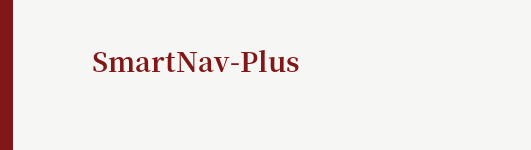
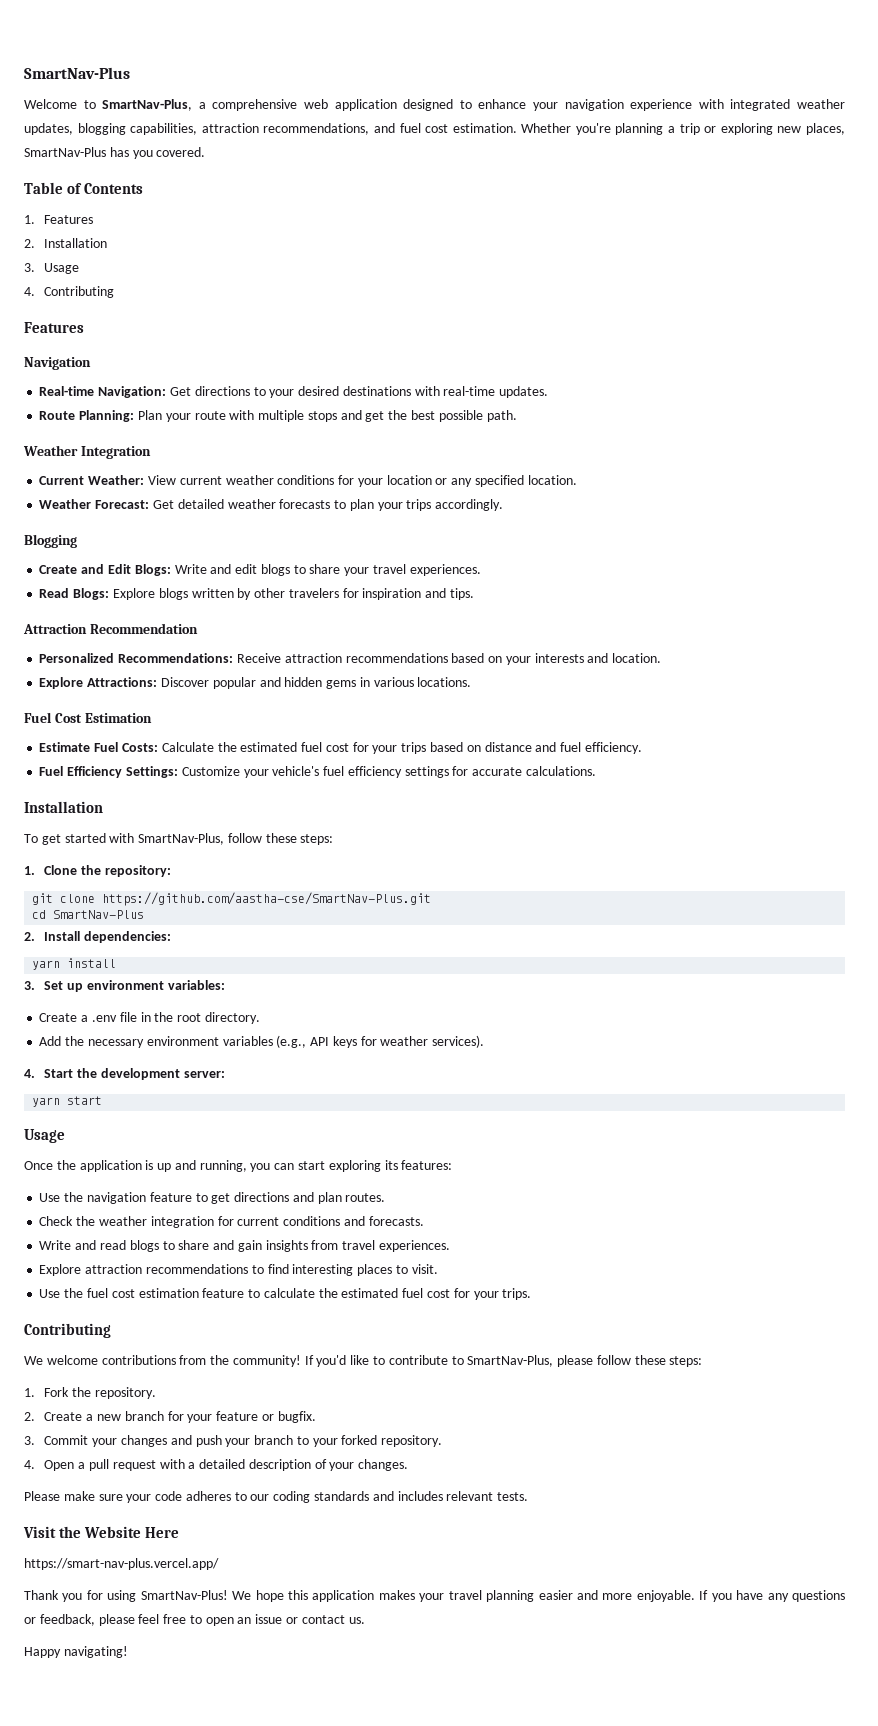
[92,49,299,72] SmartNav-Plus -> [24,67,130,79] [24,99,846,111] [24,123,846,135] [24,147,206,159] [24,182,144,194] [24,215,94,224] [24,238,108,248] [24,263,80,274] [24,286,115,298] [24,322,84,333] [24,357,91,370] [39,386,549,398] [39,410,517,422] [23,445,151,459] [39,475,577,487] [39,499,504,511] [24,534,77,548] [39,564,481,576] [39,588,474,600] [23,623,198,634] [39,653,662,665] [39,677,472,689] [24,712,152,723] [39,742,642,754] [39,766,596,778] [24,801,103,813] [24,833,334,845] [24,865,171,877] [32,892,432,906] [32,910,145,919] [24,931,172,943] [32,958,117,970] [24,980,225,992] [39,1012,260,1024] [39,1035,485,1048] [24,1068,225,1080] [32,1096,103,1107] [24,1129,65,1143] [24,1160,453,1172] [39,1192,386,1204] [39,1216,424,1228] [39,1240,450,1252] [39,1264,438,1276] [39,1288,532,1300] [24,1323,111,1338] [24,1355,703,1367] [24,1387,156,1399] [24,1411,316,1423] [24,1435,443,1447] [24,1459,409,1471] [24,1491,529,1503] [23,1526,180,1538] [24,1558,219,1570] [24,1590,846,1602] [24,1614,365,1626] [24,1646,128,1658] SmartNav-Plus // Welcome to SmartNav-Plus, a comprehensive web application designed to enhance your navigation experience with integrated weather updates, blogging capabilities, attraction recommendations, and fuel cost estimation. Whether you're planning a trip or exploring new places, SmartNav-Plus has you covered. // Table of Contents // 1. Features // 2. Installation // 3. Usage // 4. Contributing // Features // Navigation // Real-time Navigation: Get directions to your desired destinations with real-time updates. // Route Planning: Plan your route with multiple stops and get the best possible path. // Weather Integration // Current Weather: View current weather conditions for your location or any specified location. // Weather Forecast: Get detailed weather forecasts to plan your trips accordingly. // Blogging // Create and Edit Blogs: Write and edit blogs to share your travel experiences. // Read Blogs: Explore blogs written by other travelers for inspiration and tips. // Attraction Recommendation // Personalized Recommendations: Receive attraction recommendations based on your interests and location. // Explore Attractions: Discover popular and hidden gems in various locations. // Fuel Cost Estimation // Estimate Fuel Costs: Calculate the estimated fuel cost for your trips based on distance and fuel efficiency. // Fuel Efficiency Settings: Customize your vehicle's fuel efficiency settings for accurate calculations. // Installation // To get started with SmartNav-Plus, follow these steps: // 1. Clone the repository: // git clone https://github.com/aastha-cse/SmartNav-Plus.git // cd SmartNav-Plus // 2. Install dependencies: // yarn install // 3. Set up environment variables: // Create a .env file in the root directory. // Add the necessary environment variables (e.g., API keys for weather services). // 4. Start the development server: // yarn start // Usage // Once the application is up and running, you can start exploring its features: // Use the navigation feature to get directions and plan routes. // Check the weather integration for current conditions and forecasts. // Write and read blogs to share and gain insights from travel experiences. // Explore attraction recommendations to find interesting places to visit. // Use the fuel cost estimation feature to calculate the estimated fuel cost for your trips. // Contributing // We welcome contributions from the community! If you'd like to contribute to SmartNav-Plus, please follow these steps: // 1. Fork the repository. // 2. Create a new branch for your feature or bugfix. // 3. Commit your changes and push your branch to your forked repository. // 4. Open a pull request with a detailed description of your changes. // Please make sure your code adheres to our coding standards and includes relevant tests. // Visit the Website Here // https://smart-nav-plus.vercel.app/ // Thank you for using SmartNav-Plus! We hope this application makes your travel planning easier and more enjoyable. If you have any questions or feedback, please feel free to open an issue or contact us. // Happy navigating!

